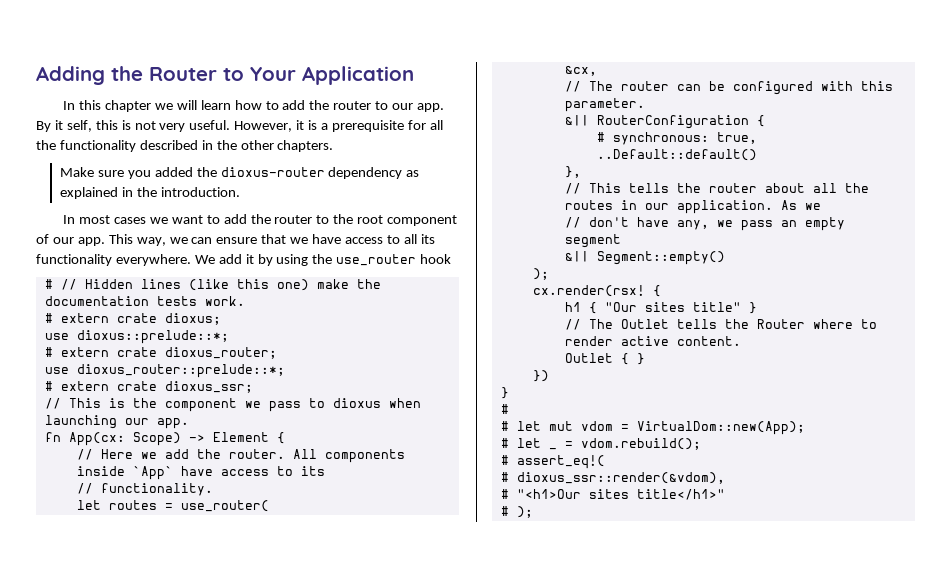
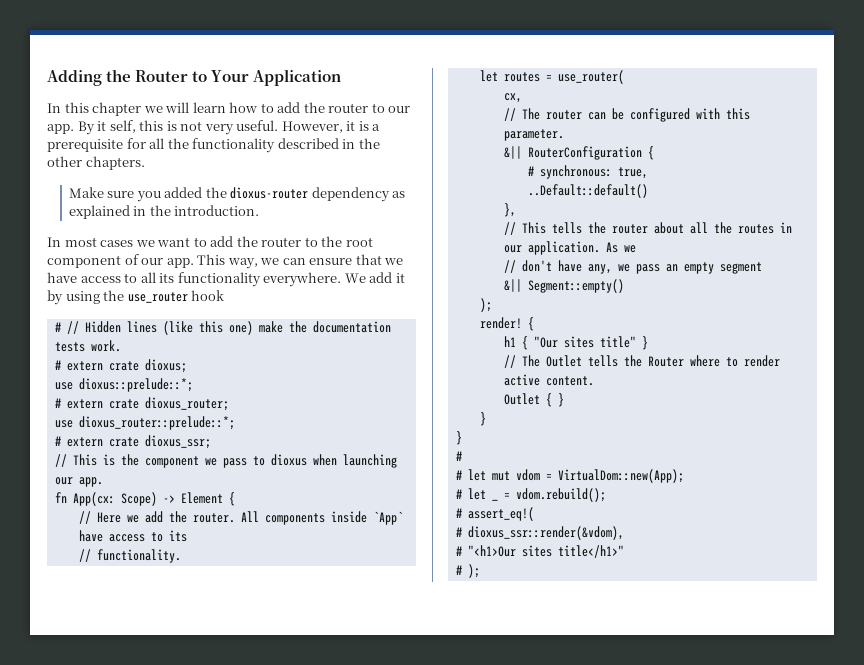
[564,65,597,76] &cx, -> [503,93,522,103] cx,
[532,285,645,297] cx.render(rsx! -> [479,317,522,329] render!
[532,370,549,382] }) -> [479,412,486,426] }

